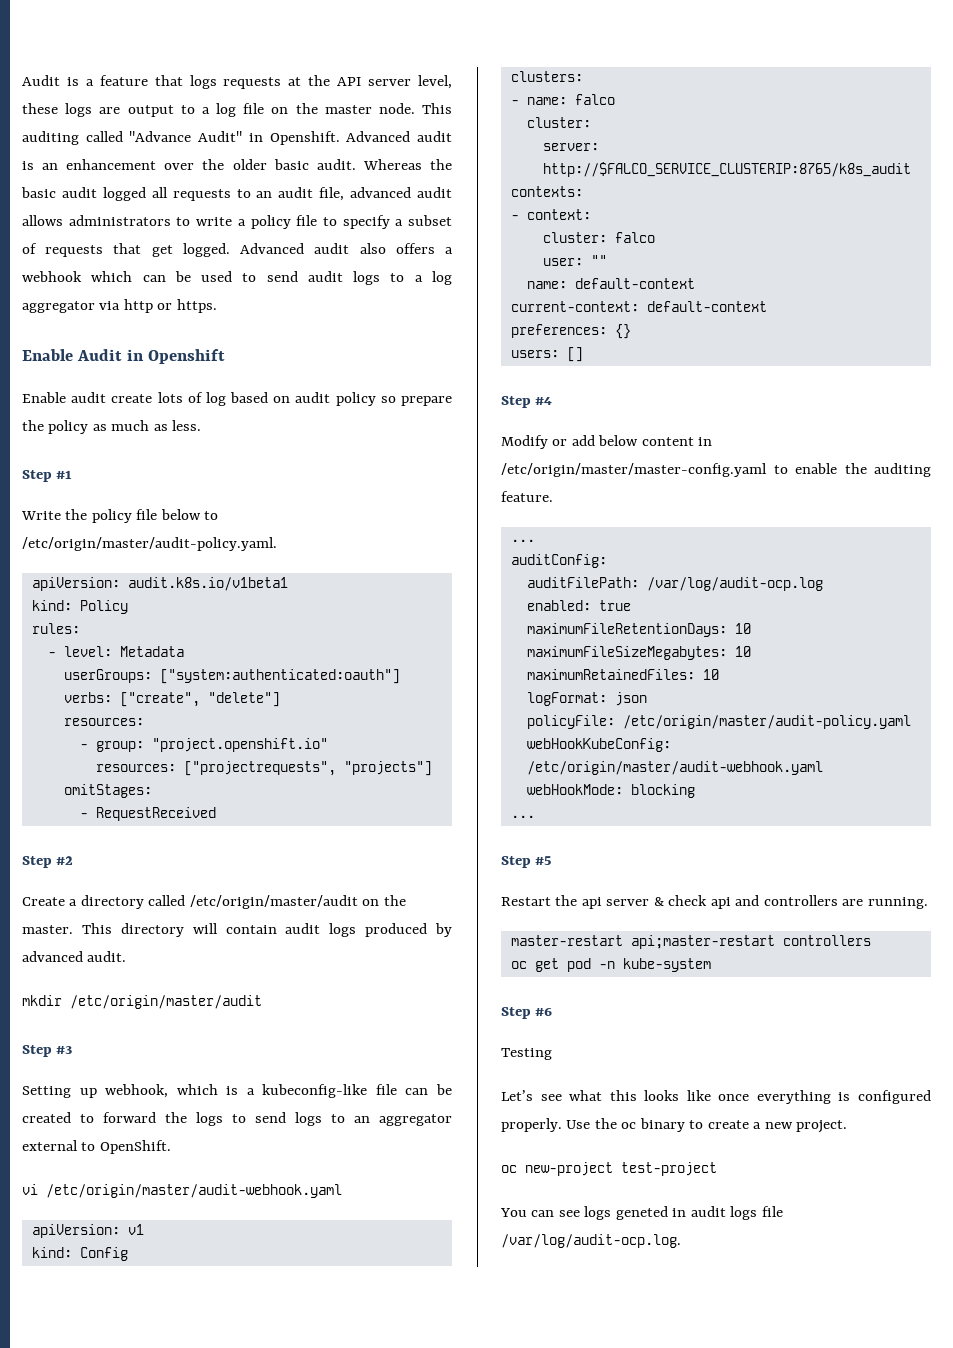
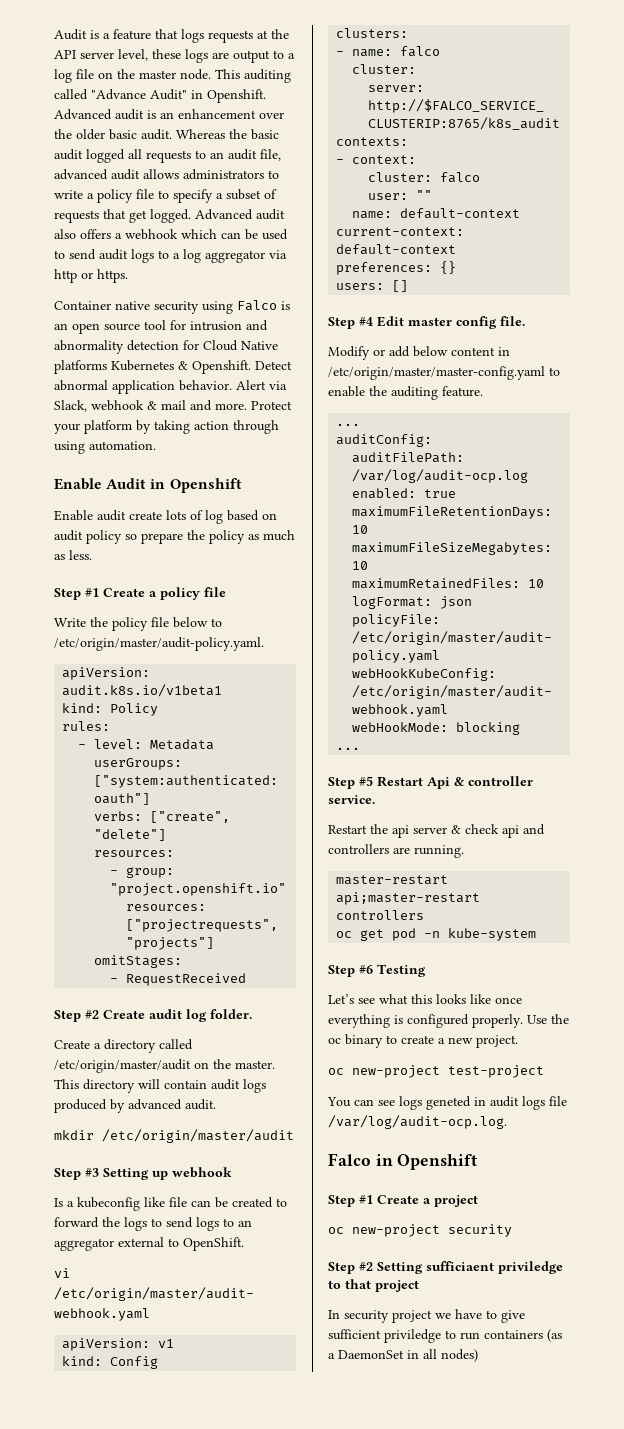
(217, 306) none -> [54,300,290,314] [54,320,268,334] [54,340,278,354] [54,360,292,374] [54,380,287,394] [54,400,292,412] [54,420,279,434] [54,441,156,454] // Container native security using Falco is an open source tool for intrusion and abnormality detection for Cloud Native platforms Kubernetes & Openshift. Detect abnormal application behavior. Alert via Slack, webhook & mail and more. Protect your platform by taking action through using automation.
(73, 474) none -> [103,587,226,600] Create a policy file
(74, 860) none -> [103,1009,252,1022] Create audit log folder.
(73, 1050) // -> (99, 1172) none
[105,1084,368,1098] webhook, which is a kubeconfig-like -> [172,1167,232,1178] [54,1197,165,1211] webhook // Is a kubeconfig like
(553, 401) none -> [377,316,525,329] Edit master config file.
(552, 860) none -> [377,776,533,789] [328,795,375,804] Restart Api & controller service.
(553, 1012) // -> (373, 969) none
(681, 1241) none -> [328,1153,478,1170] [328,1195,478,1207] [328,1224,512,1237] [328,1261,563,1274] [328,1279,419,1292] [328,1309,525,1323] [328,1329,562,1343] [328,1349,478,1362] // Falco in Openshift // Step #1 Create a project // oc new-project security // Step #2 Setting sufficiaent priviledge to that project // In security project we have to give sufficient priviledge to run containers (as a DaemonSet in all nodes)

